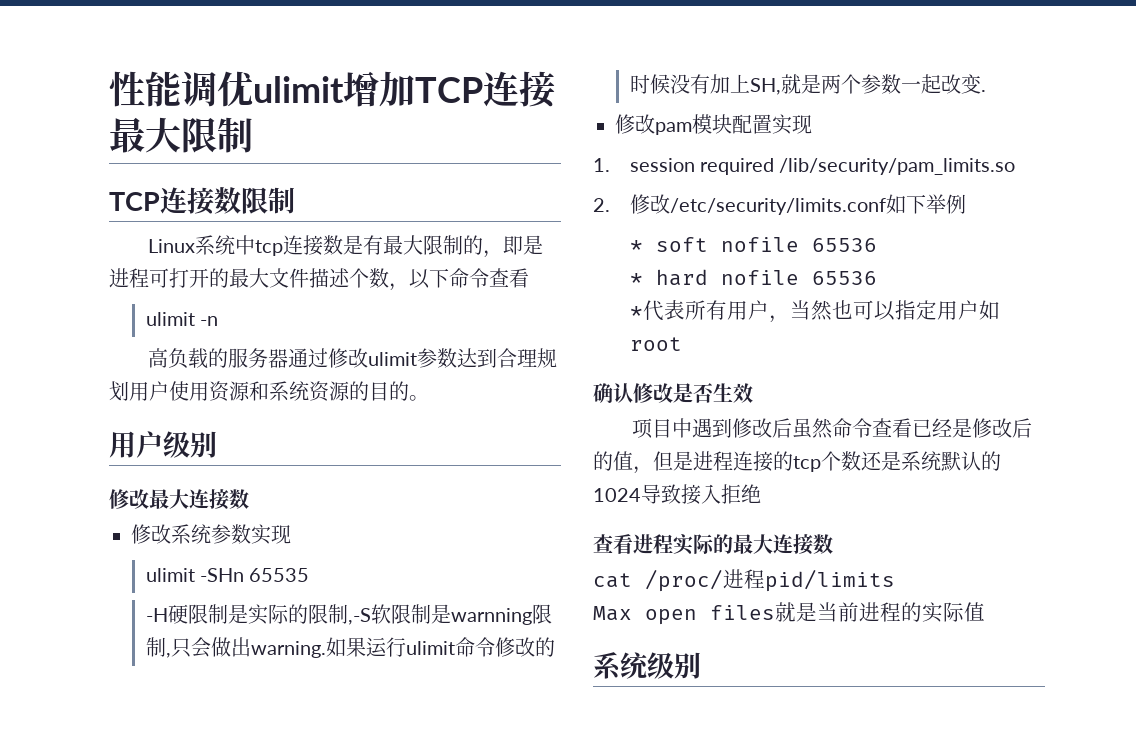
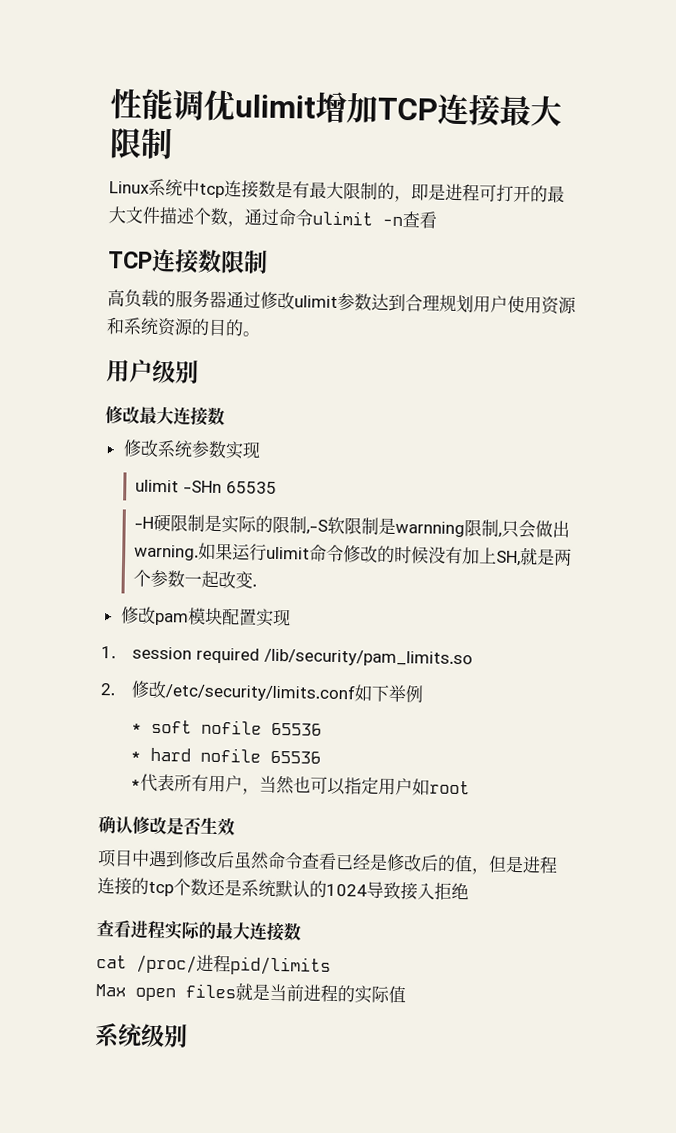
[109,187,295,215] // TCP连接数限制 -> (173, 143) none
[409,268,529,289] [145,312,218,326] 以下命令查看 // ulimit -n -> [244,208,437,229] [107,248,268,274] 通过命令ulimit -n查看 // TCP连接数限制

